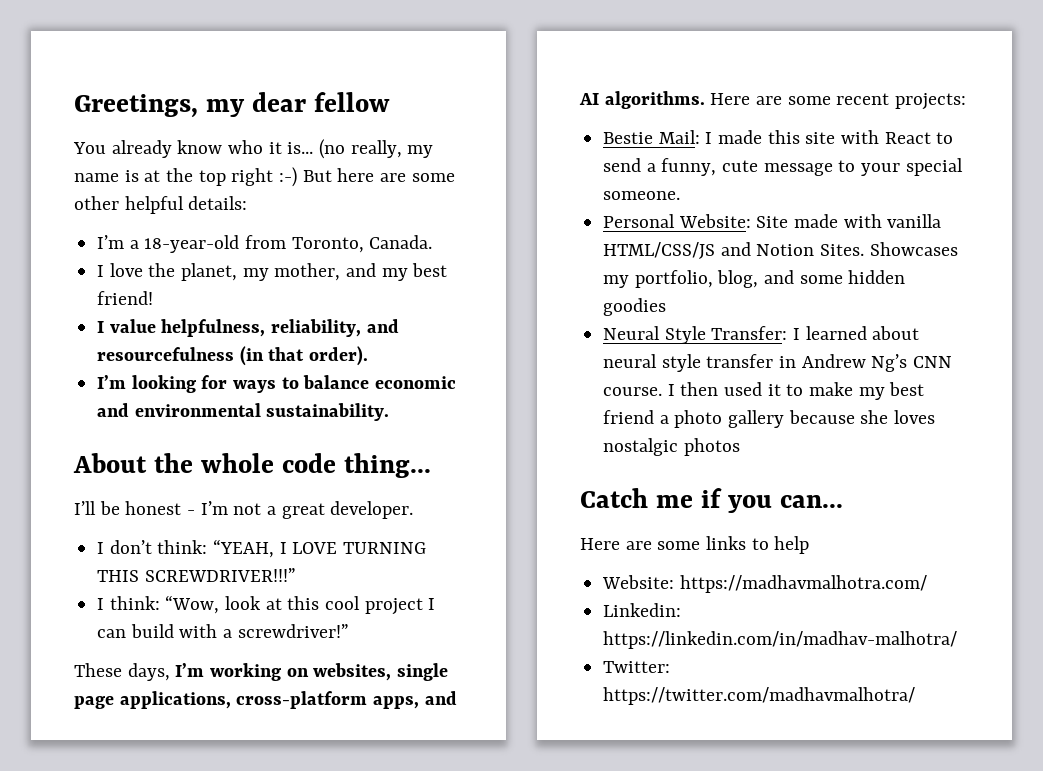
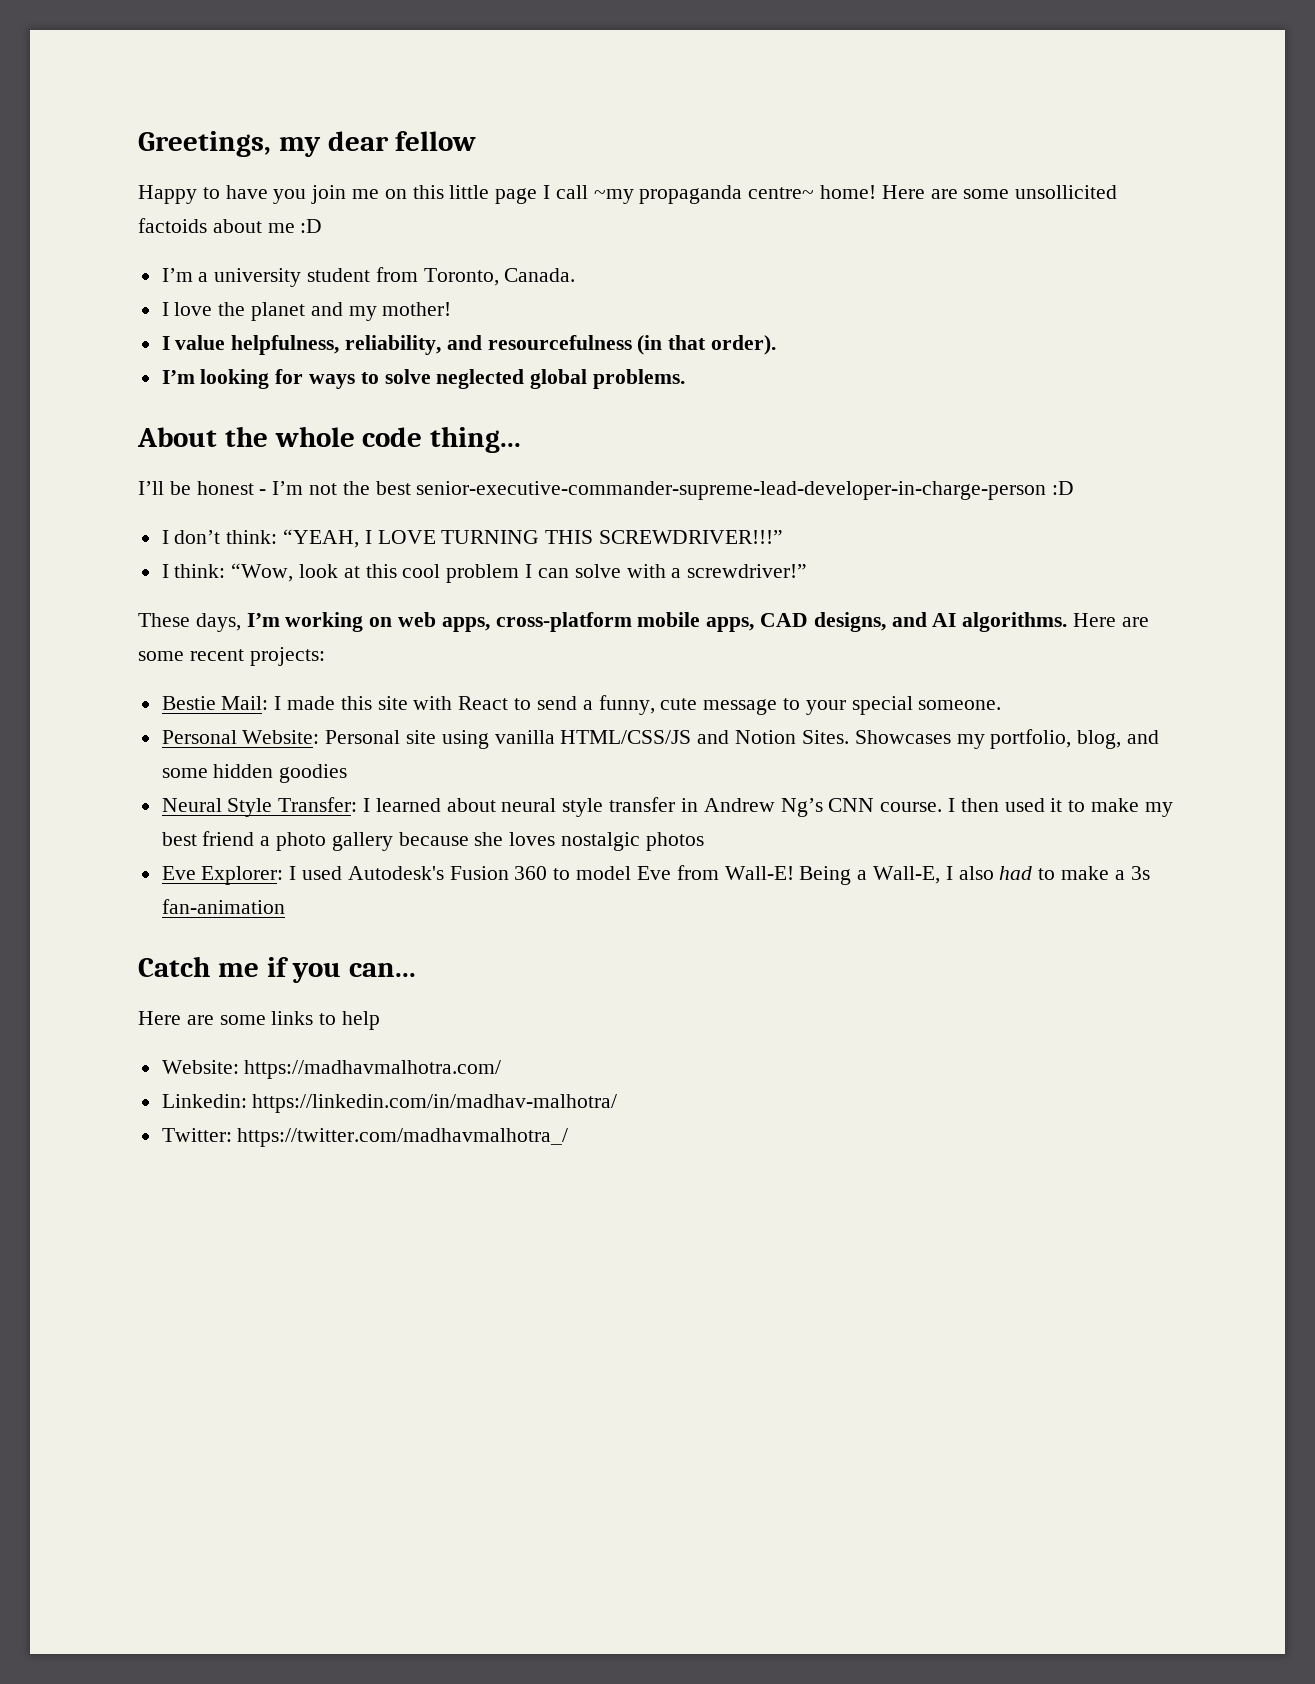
[73,139,434,159] [74,167,455,187] [74,196,248,214] You already know who it is... (no really, my name is at the top right :-) But here are some other helpful details: -> [138,185,1118,204] [138,218,323,233] Happy to have you join me on this little page I call ~my propaganda centre~ home! Here are some unsollicited factoids about me :D
[144,235,240,253] 18-year-old -> [214,268,371,287] university student
[181,263,448,281] [97,291,154,305] planet, my mother, and my best friend! -> [251,302,452,321] planet and my mother!
[303,375,457,389] [97,403,390,421] balance economic and environmental sustainability. -> [384,369,686,389] solve neglected global problems.
[267,501,414,519] a great developer. -> [342,481,1075,500] the best senior-executive-commander-supreme-lead-developer-in-charge-person :D
[364,598,423,615] project -> [446,564,520,583] problem
[130,624,174,638] build -> [574,564,621,578] solve
[313,663,449,681] [74,691,420,709] websites, single page applications, cross-platform apps, -> [398,612,886,632] web apps, cross-platform mobile apps, CAD designs,
[756,214,882,228] Site made with -> [325,730,489,749] Personal site using
(740, 447) none -> [161,865,1150,885] [161,899,285,914] // Eve Explorer: I used Autodesk's Fusion 360 to model Eve from Wall-E! Being a Wall-E, I also had to make a 3s fan-animation
[603,687,916,705] https://twitter.com/madhavmalhotra/ -> [237,1128,569,1147] https://twitter.com/madhavmalhotra_/

